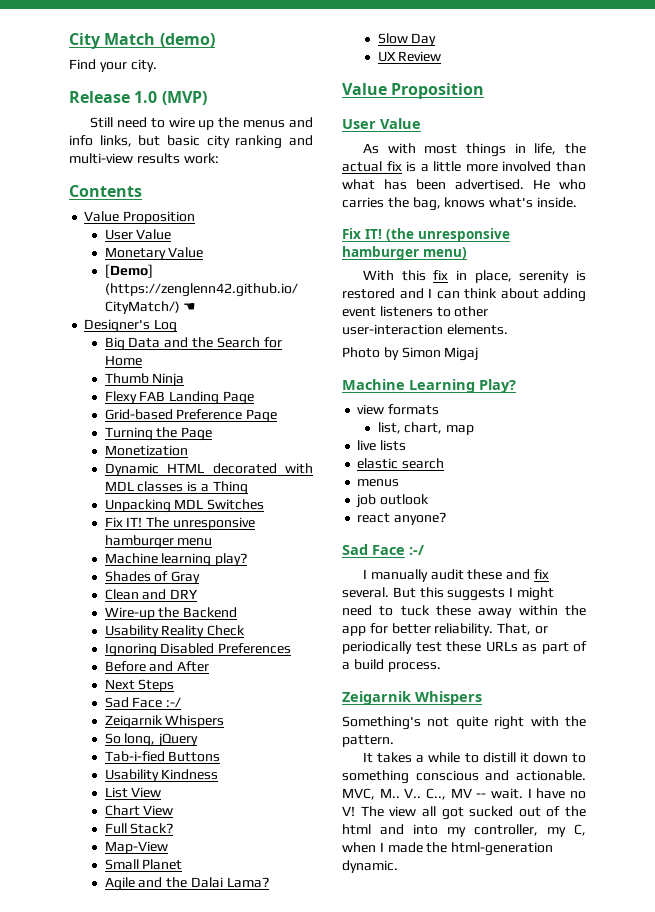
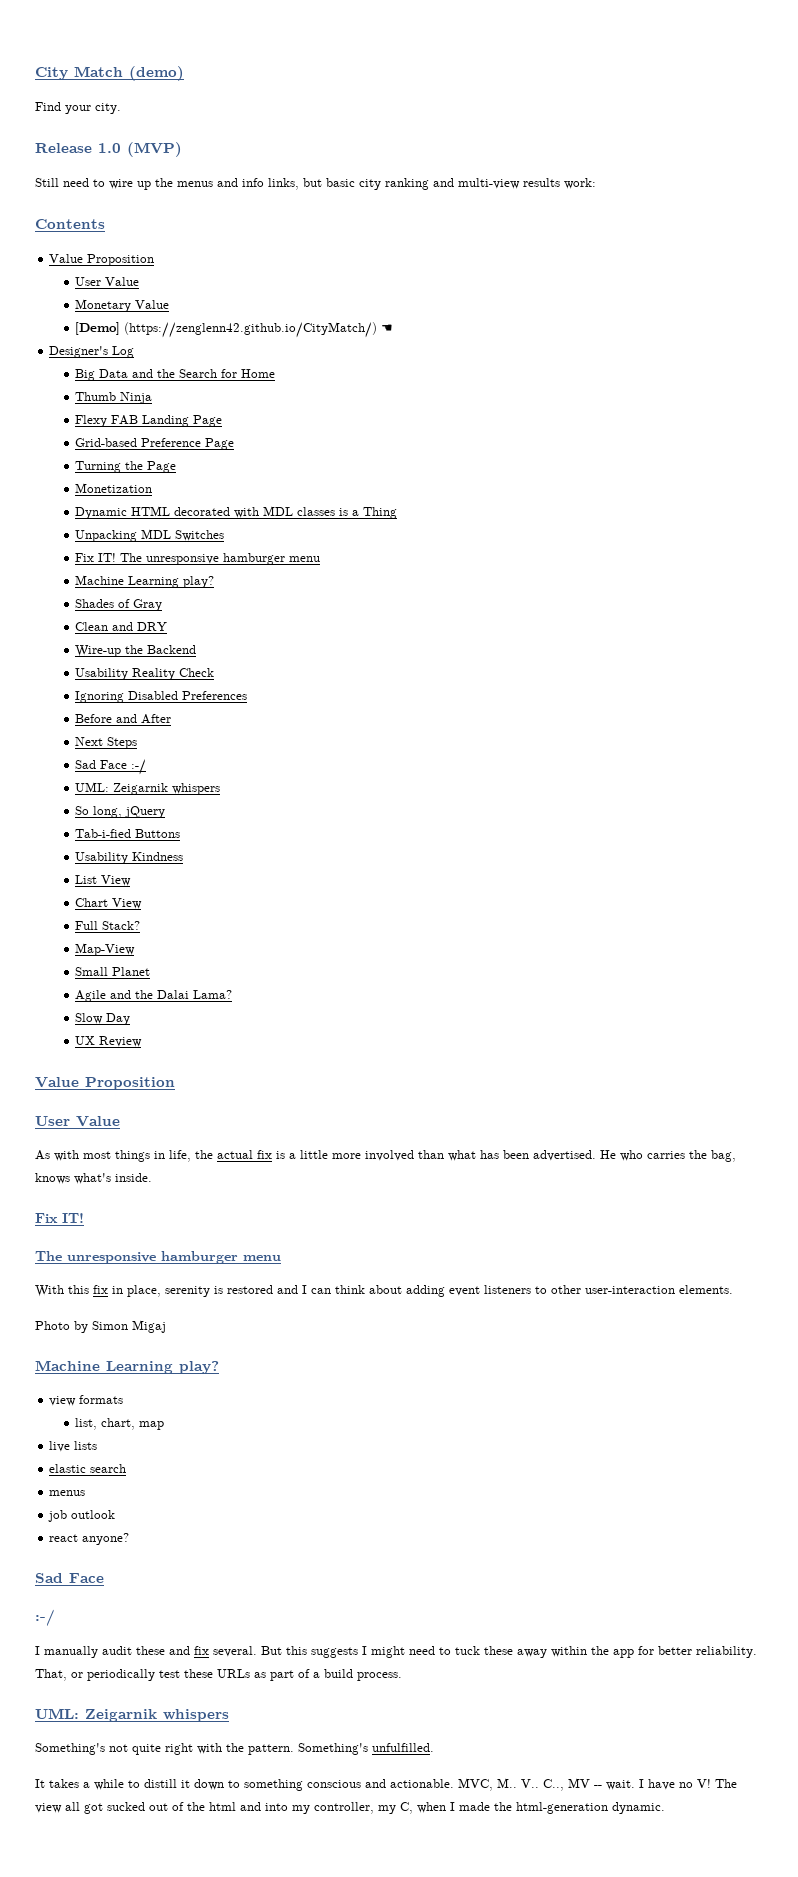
[161,553,212,567] learning -> [128,576,180,588] Learning
[104,715,225,729] Zeigarnik Whispers -> [75,782,221,795] UML: Zeigarnik whispers
[386,228,510,242] [342,246,467,260] (the unresponsive hamburger menu) -> [35,1251,281,1264] // The unresponsive hamburger menu
[479,379,516,393] Play? -> [179,1361,219,1374] play?
(405, 550) none -> (104, 1578) //
[342,691,482,705] Zeigarnik Whispers -> [35,1708,229,1722] UML: Zeigarnik whispers
(394, 741) none -> [298,1743,434,1755] Something's unfulfilled.

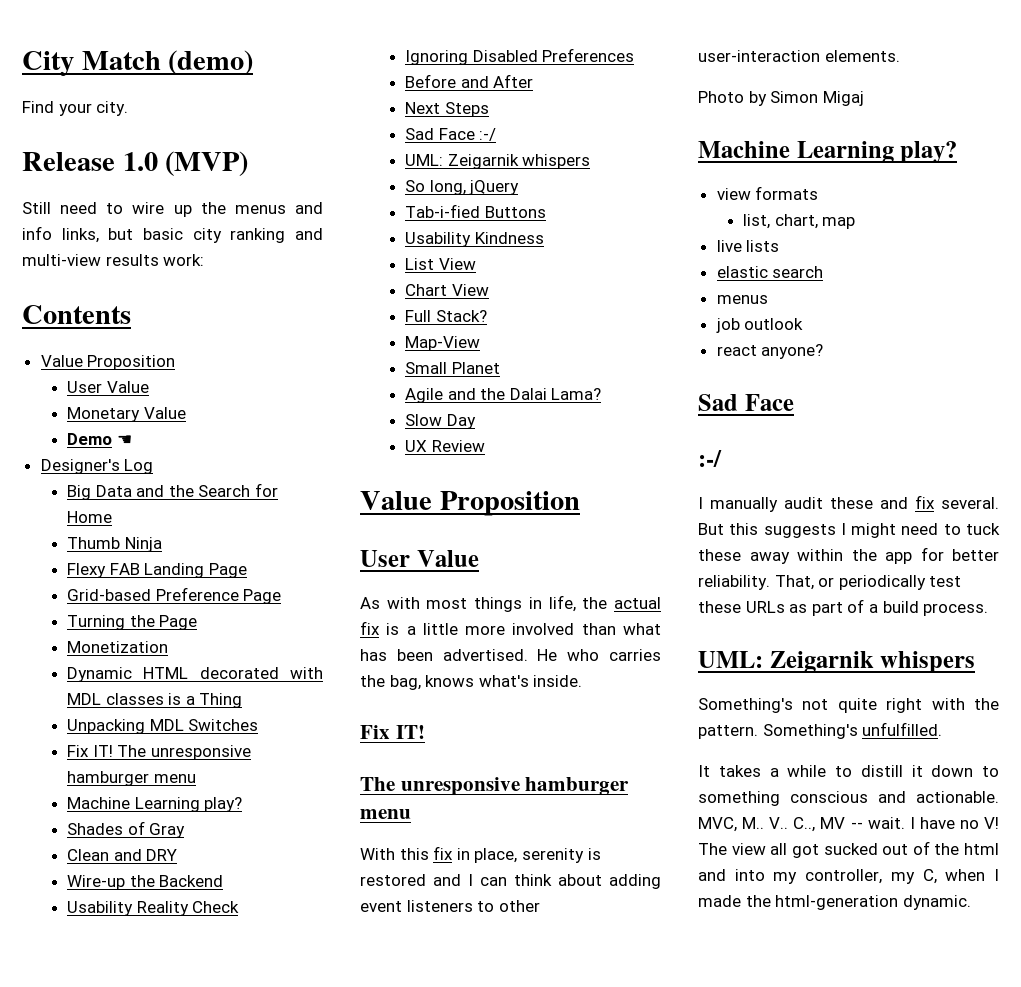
[75,322,378,338] [Demo] (https://zenglenn42.github.io/CityMatch/) -> [66,433,112,445] Demo

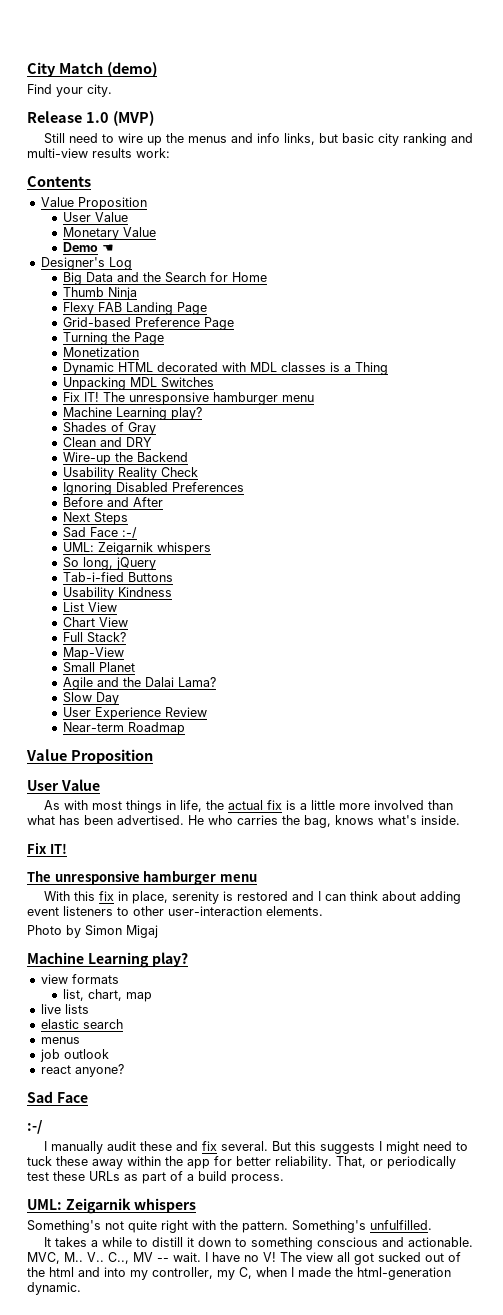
[404,440,427,452] UX -> [62,707,161,720] User Experience
(485, 446) none -> [62,722,185,735] // Near-term Roadmap

